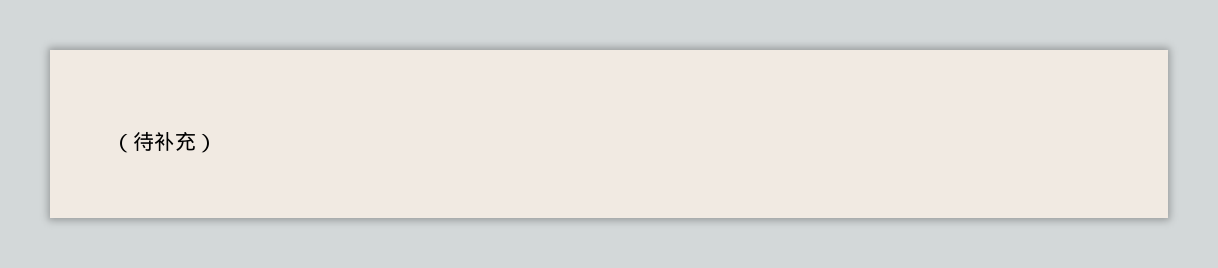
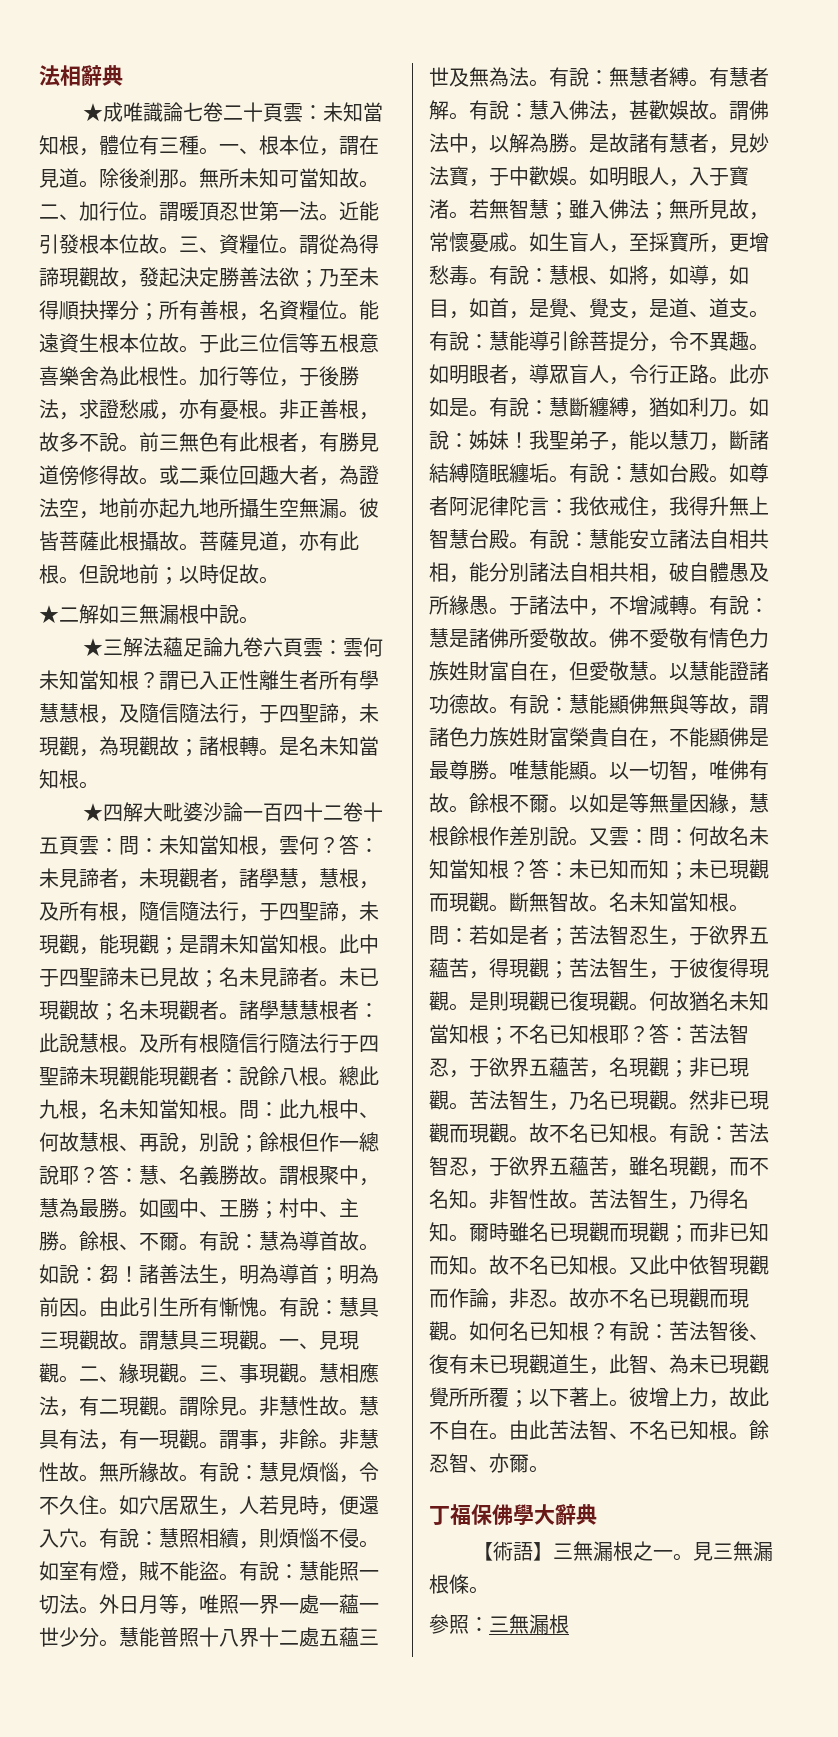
[112,131,217,153] （待补充） -> [39,65,123,86] [82,102,383,122] [39,135,379,156] [39,168,379,188] [39,201,379,221] [39,234,379,254] [39,267,379,288] [39,300,379,321] [39,333,379,353] [39,366,359,387] [39,399,379,420] [39,432,379,453] [39,465,379,486] [39,498,379,519] [39,531,359,552] [39,564,279,585] [39,604,259,624] [82,637,383,657] [39,670,379,690] [39,703,379,724] [39,736,379,757] [39,769,99,789] [82,802,383,822] [39,835,379,856] [39,868,379,889] [39,901,379,922] [39,934,379,955] [39,967,379,988] [39,1000,379,1021] [39,1033,379,1053] [39,1066,379,1086] [39,1099,379,1120] [39,1132,379,1153] [39,1165,379,1186] [39,1198,359,1219] [39,1231,379,1251] [39,1264,379,1285] [39,1297,379,1317] [39,1330,359,1350] [39,1363,379,1383] [39,1396,379,1417] [39,1429,379,1450] [39,1462,379,1483] [39,1495,379,1516] [39,1528,379,1549] [39,1561,379,1582] [39,1594,379,1615] [39,1627,379,1647] [429,67,769,87] [429,100,769,121] [429,133,769,154] [429,166,749,187] [429,199,769,220] [429,232,769,253] [429,265,749,286] [429,298,769,319] [429,331,769,352] [429,364,769,385] [429,397,769,418] [429,430,769,451] [429,463,769,483] [429,496,769,517] [429,529,769,549] [429,562,769,583] [429,595,769,616] [429,628,769,648] [429,661,769,682] [429,694,769,715] [429,727,769,748] [429,760,769,781] [429,793,769,814] [429,826,769,846] [429,859,769,880] [429,892,749,912] [429,925,769,946] [429,958,769,979] [429,991,769,1011] [429,1024,749,1045] [429,1057,749,1078] [429,1090,769,1111] [429,1123,769,1143] [429,1156,769,1177] [429,1189,749,1210] [429,1222,769,1243] [429,1255,769,1275] [429,1288,749,1309] [429,1321,769,1341] [429,1354,769,1375] [429,1387,769,1408] [429,1420,769,1440] [429,1453,549,1473] [429,1504,597,1526] [472,1541,773,1561] [429,1574,489,1594] [429,1614,569,1634] 法相辭典 // ★成唯識論七卷二十頁雲：未知當知根，體位有三種。一、根本位，謂在見道。除後剎那。無所未知可當知故。二、加行位。謂暖頂忍世第一法。近能引發根本位故。三、資糧位。謂從為得諦現觀故，發起決定勝善法欲；乃至未得順抉擇分；所有善根，名資糧位。能遠資生根本位故。于此三位信等五根意喜樂舍為此根性。加行等位，于後勝法，求證愁戚，亦有憂根。非正善根，故多不說。前三無色有此根者，有勝見道傍修得故。或二乘位回趣大者，為證法空，地前亦起九地所攝生空無漏。彼皆菩薩此根攝故。菩薩見道，亦有此根。但說地前；以時促故。 // ★二解如三無漏根中說。 // ★三解法蘊足論九卷六頁雲：雲何未知當知根？謂已入正性離生者所有學慧慧根，及隨信隨法行，于四聖諦，未現觀，為現觀故；諸根轉。是名未知當知根。 // ★四解大毗婆沙論一百四十二卷十五頁雲：問：未知當知根，雲何？答：未見諦者，未現觀者，諸學慧，慧根，及所有根，隨信隨法行，于四聖諦，未現觀，能現觀；是謂未知當知根。此中于四聖諦未已見故；名未見諦者。未已現觀故；名未現觀者。諸學慧慧根者：此說慧根。及所有根隨信行隨法行于四聖諦未現觀能現觀者：說餘八根。總此九根，名未知當知根。問：此九根中、何故慧根、再說，別說；餘根但作一總說耶？答：慧、名義勝故。謂根聚中，慧為最勝。如國中、王勝；村中、主勝。餘根、不爾。有說：慧為導首故。如說：芻！諸善法生，明為導首；明為前因。由此引生所有慚愧。有說：慧具三現觀故。謂慧具三現觀。一、見現觀。二、緣現觀。三、事現觀。慧相應法，有二現觀。謂除見。非慧性故。慧具有法，有一現觀。謂事，非餘。非慧性故。無所緣故。有說：慧見煩惱，令不久住。如穴居眾生，人若見時，便還入穴。有說：慧照相續，則煩惱不侵。如室有燈，賊不能盜。有說：慧能照一切法。外日月等，唯照一界一處一蘊一世少分。慧能普照十八界十二處五蘊三世及無為法。有說：無慧者縛。有慧者解。有說：慧入佛法，甚歡娛故。謂佛法中，以解為勝。是故諸有慧者，見妙法寶，于中歡娛。如明眼人，入于寶渚。若無智慧；雖入佛法；無所見故，常懷憂戚。如生盲人，至採寶所，更增愁毒。有說：慧根、如將，如導，如目，如首，是覺、覺支，是道、道支。有說：慧能導引餘菩提分，令不異趣。如明眼者，導眾盲人，令行正路。此亦如是。有說：慧斷纏縛，猶如利刀。如說：姊妹！我聖弟子，能以慧刀，斷諸結縛隨眠纏垢。有說：慧如台殿。如尊者阿泥律陀言：我依戒住，我得升無上智慧台殿。有說：慧能安立諸法自相共相，能分別諸法自相共相，破自體愚及所緣愚。于諸法中，不增減轉。有說：慧是諸佛所愛敬故。佛不愛敬有情色力族姓財富自在，但愛敬慧。以慧能證諸功德故。有說：慧能顯佛無與等故，謂諸色力族姓財富榮貴自在，不能顯佛是最尊勝。唯慧能顯。以一切智，唯佛有故。餘根不爾。以如是等無量因緣，慧根餘根作差別說。又雲：問：何故名未知當知根？答：未已知而知；未已現觀而現觀。斷無智故。名未知當知根。問：若如是者；苦法智忍生，于欲界五蘊苦，得現觀；苦法智生，于彼復得現觀。是則現觀已復現觀。何故猶名未知當知根；不名已知根耶？答：苦法智忍，于欲界五蘊苦，名現觀；非已現觀。苦法智生，乃名已現觀。然非已現觀而現觀。故不名已知根。有說：苦法智忍，于欲界五蘊苦，雖名現觀，而不名知。非智性故。苦法智生，乃得名知。爾時雖名已現觀而現觀；而非已知而知。故不名已知根。又此中依智現觀而作論，非忍。故亦不名已現觀而現觀。如何名已知根？有說：苦法智後、復有未已現觀道生，此智、為未已現觀覺所所覆；以下著上。彼增上力，故此不自在。由此苦法智、不名已知根。餘忍智、亦爾。 // 丁福保佛學大辭典 // 【術語】三無漏根之一。見三無漏根條。 // 參照：三無漏根

